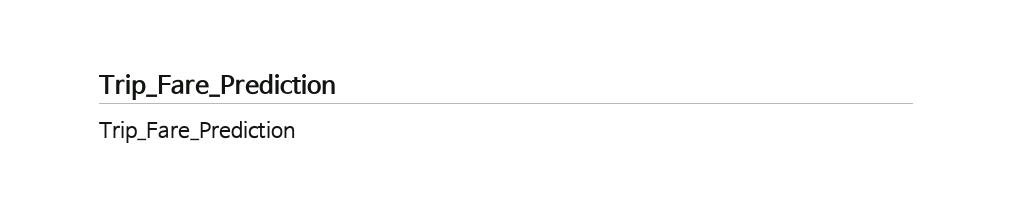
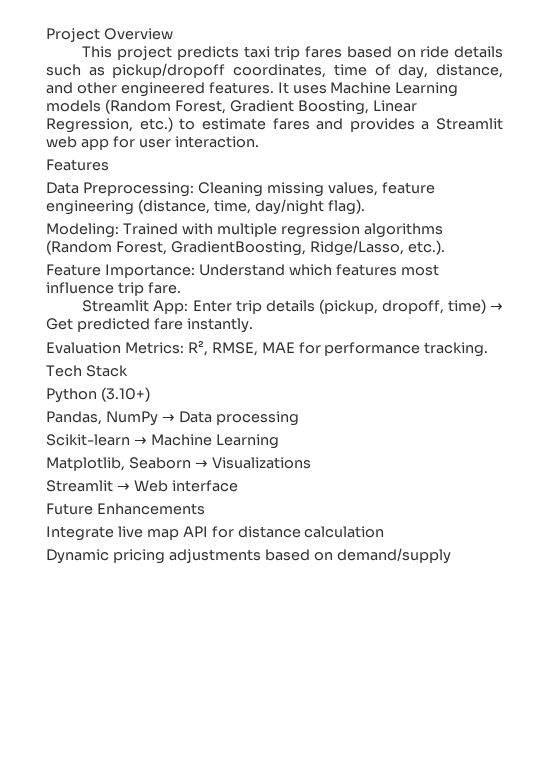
[99,74,336,100] [99,121,295,143] Trip_Fare_Prediction // Trip_Fare_Prediction -> [46,28,173,42] [82,46,503,60] [46,63,503,79] [46,82,459,97] [46,99,417,115] [46,117,503,133] [46,136,259,150] [46,159,109,171] [46,182,435,197] [46,199,365,215] [46,223,443,238] [46,240,445,256] [46,264,439,278] [46,282,181,296] [82,299,504,314] [46,318,253,333] [46,340,489,357] [46,365,128,377] [46,387,150,403] [46,411,299,426] [46,434,279,449] [46,457,311,471] [46,480,238,492] [46,503,205,515] [46,526,385,541] [46,548,451,564] Project Overview // This project predicts taxi trip fares based on ride details such as pickup/dropoff coordinates, time of day, distance, and other engineered features. It uses Machine Learning models (Random Forest, Gradient Boosting, Linear Regression, etc.) to estimate fares and provides a Streamlit web app for user interaction. // Features // Data Preprocessing: Cleaning missing values, feature engineering (distance, time, day/night flag). // Modeling: Trained with multiple regression algorithms (Random Forest, GradientBoosting, Ridge/Lasso, etc.). // Feature Importance: Understand which features most influence trip fare. // Streamlit App: Enter trip details (pickup, dropoff, time) → Get predicted fare instantly. // Evaluation Metrics: R², RMSE, MAE for performance tracking. // Tech Stack // Python (3.10+) // Pandas, NumPy → Data processing // Scikit-learn → Machine Learning // Matplotlib, Seaborn → Visualizations // Streamlit → Web interface // Future Enhancements // Integrate live map API for distance calculation // Dynamic pricing adjustments based on demand/supply

